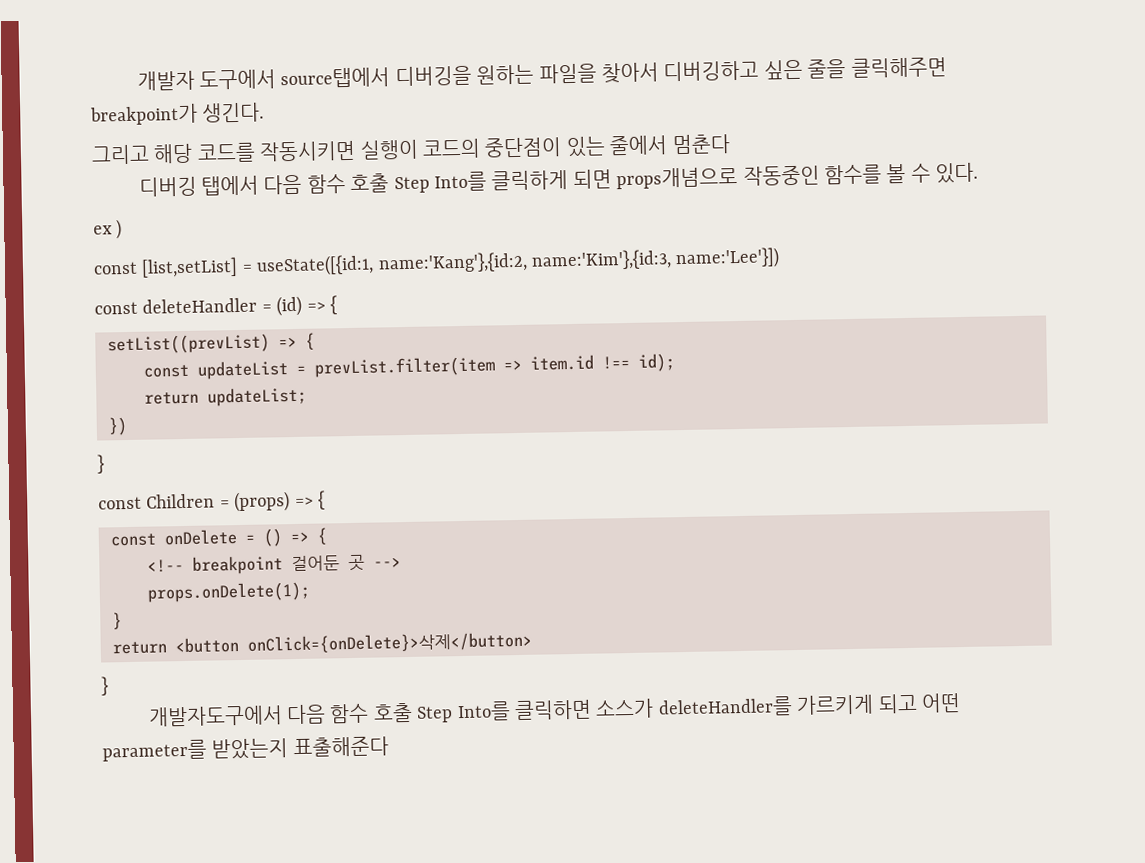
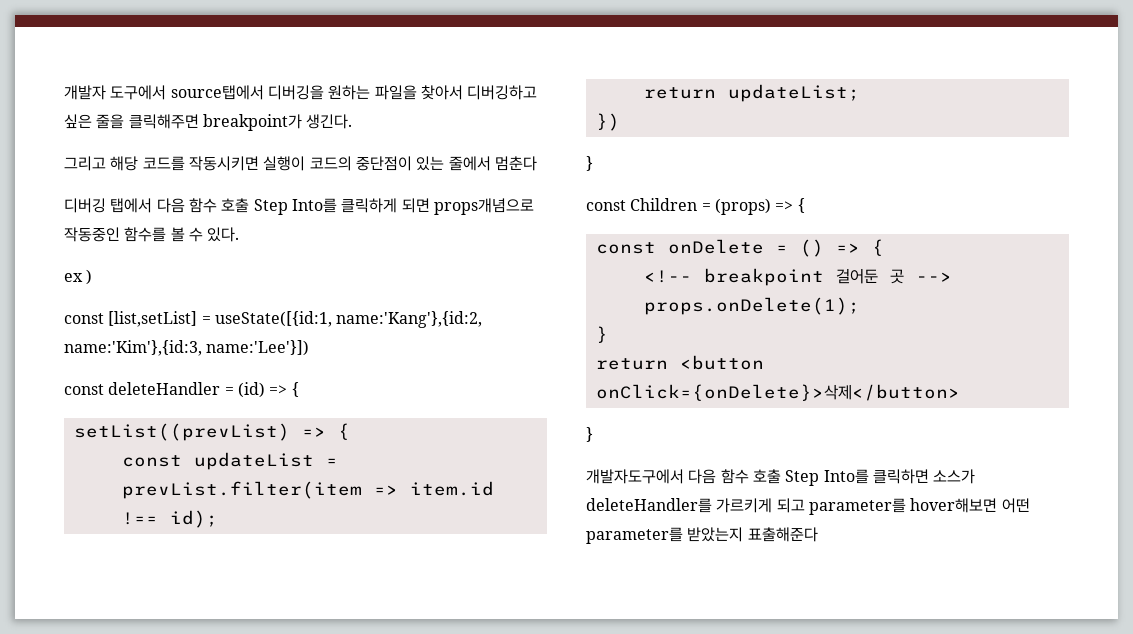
(918, 703) none -> [808,498,998,515] parameter를 hover해보면

